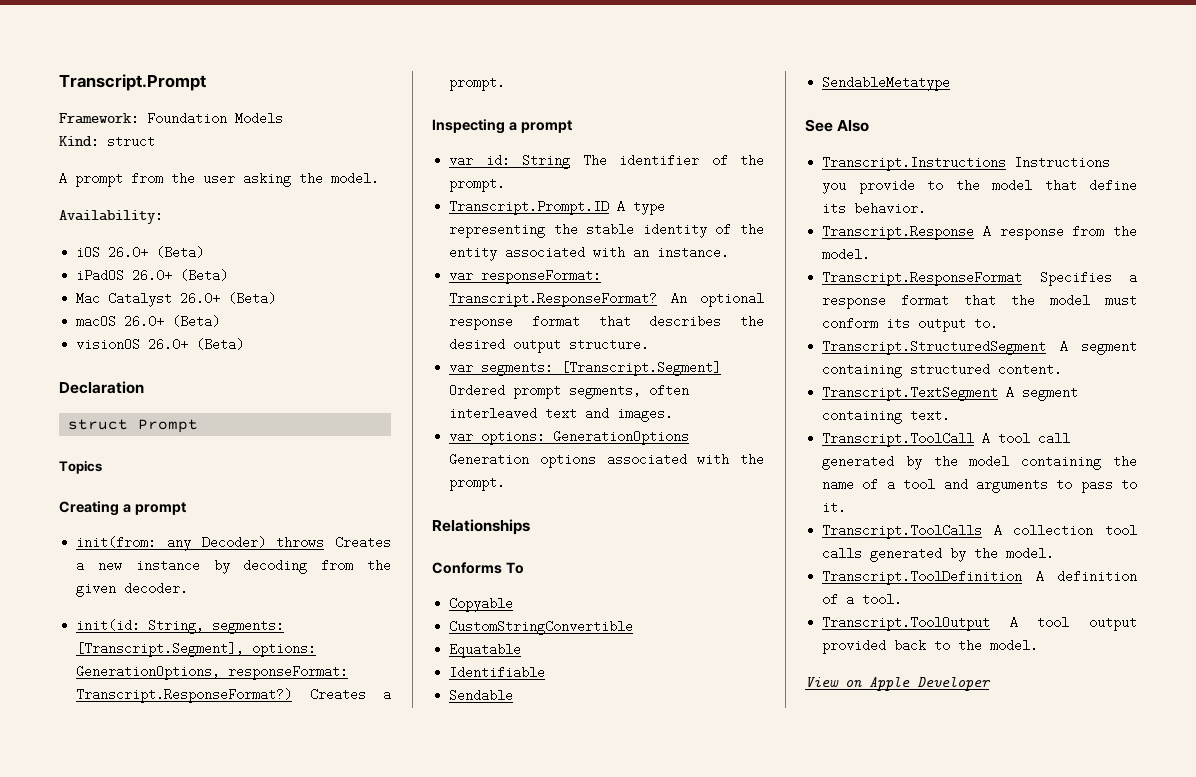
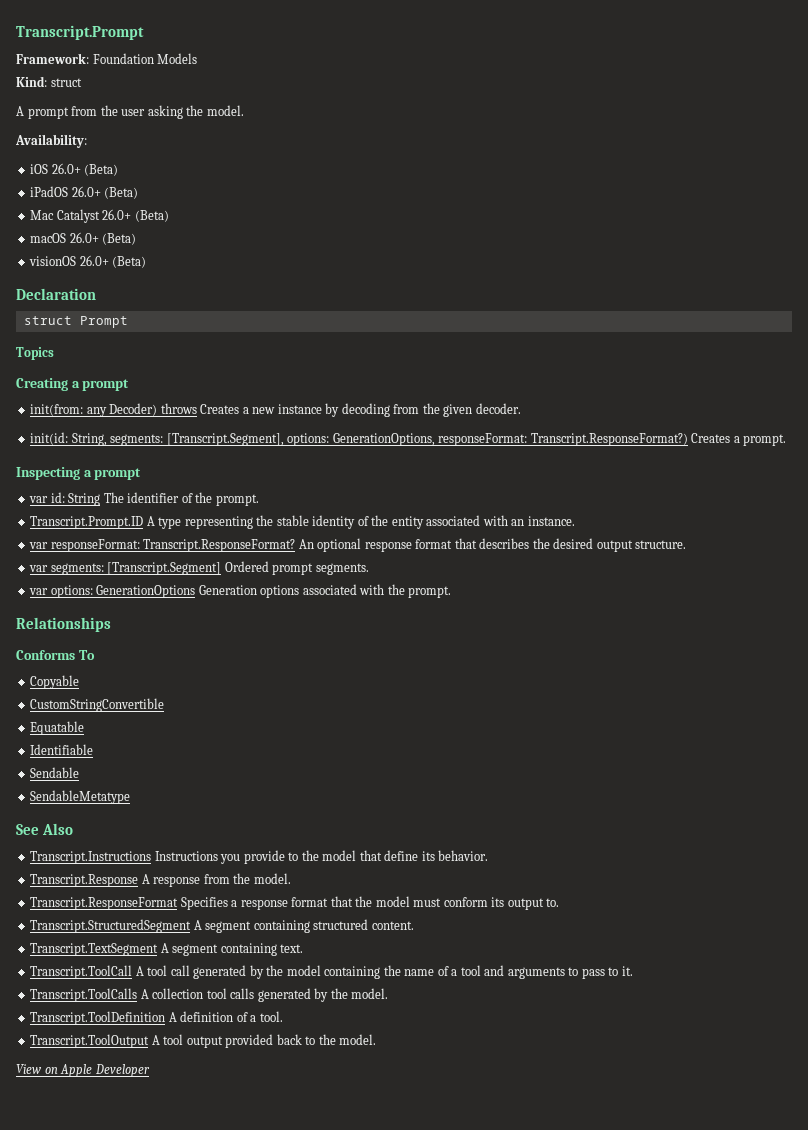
[569,384,690,399] [449,407,674,422] segments, often interleaved text and images. -> [315,563,369,575] segments.

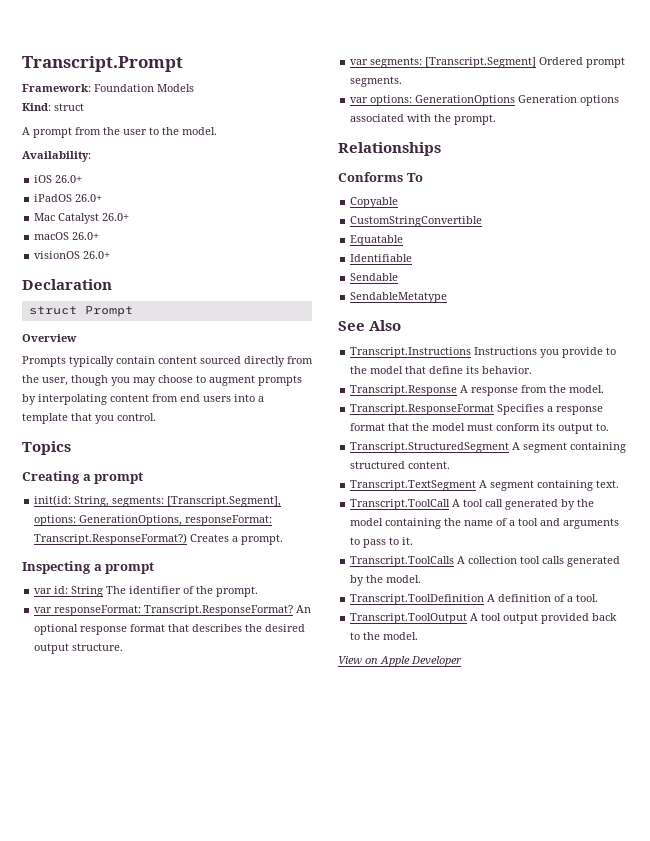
[147,105,183,119] asking -> [149,127,159,135] to
[84,164,119,176] (Beta) -> (83, 179) none
[104,187,139,199] (Beta) -> (103, 198) none
[134,210,169,222] (Beta) -> (130, 217) none
[102,233,137,245] (Beta) -> (100, 236) none
[112,256,147,268] (Beta) -> (111, 255) none
[16,347,54,360] [16,378,130,391] [30,403,521,417] Topics // Creating a prompt // init(from: any Decoder) throws Creates a new instance by decoding from the given decoder. -> [22,334,77,342] [22,356,313,367] [22,375,302,386] [22,394,264,405] [22,413,156,424] [22,441,71,455] [22,471,144,484] Overview // Prompts typically contain content sourced directly from the user, though you may choose to augment prompts by interpolating content from end users into a template that you control. // Topics // Creating a prompt
[30,515,575,529] // Transcript.Prompt.ID A type representing the stable identity of the entity associated with an instance. -> (259, 591) none

